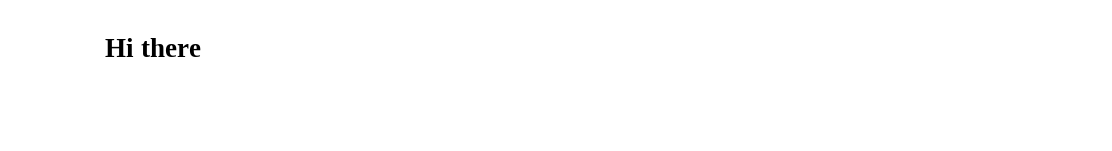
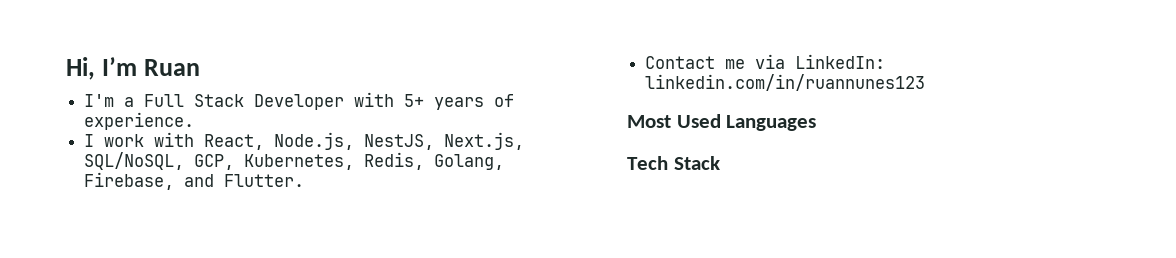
[105,38,202,57] Hi there -> [66,57,201,80] [84,92,515,110] [84,112,195,130] [84,132,525,150] [84,152,505,170] [84,172,305,190] [645,54,886,69] [645,74,926,91] [627,114,817,131] [627,156,720,170] Hi, I’m Ruan // I'm a Full Stack Developer with 5+ years of experience. // I work with React, Node.js, NestJS, Next.js, SQL/NoSQL, GCP, Kubernetes, Redis, Golang, Firebase, and Flutter. // Contact me via LinkedIn: linkedin.com/in/ruannunes123 // Most Used Languages // Tech Stack

